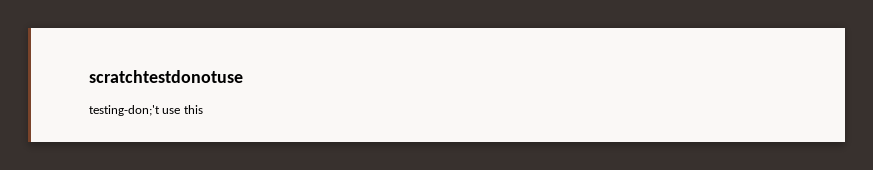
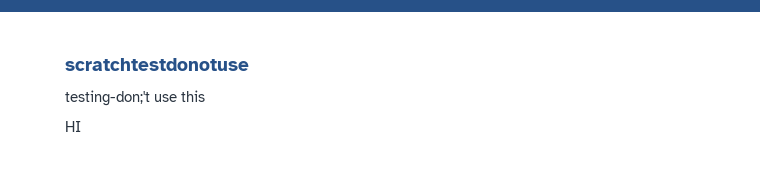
(203, 109) none -> [65,121,81,132] // HI

